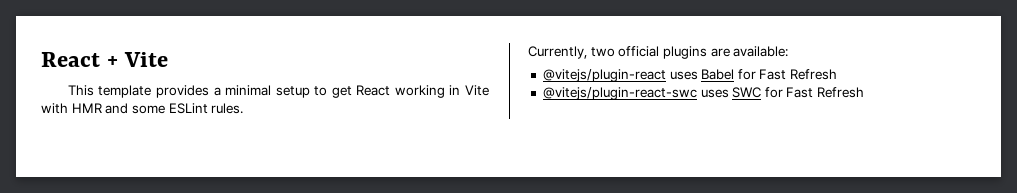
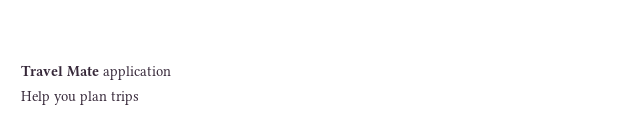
[41,52,169,67] [67,85,489,98] [41,103,244,114] [528,46,789,59] [542,69,838,82] [542,87,865,100] React + Vite // This template provides a minimal setup to get React working in Vite with HMR and some ESLint rules. // Currently, two official plugins are available: // @vitejs/plugin-react uses Babel for Fast Refresh // @vitejs/plugin-react-swc uses SWC for Fast Refresh -> [21,65,171,80] [21,91,139,105] Travel Mate application // Help you plan trips

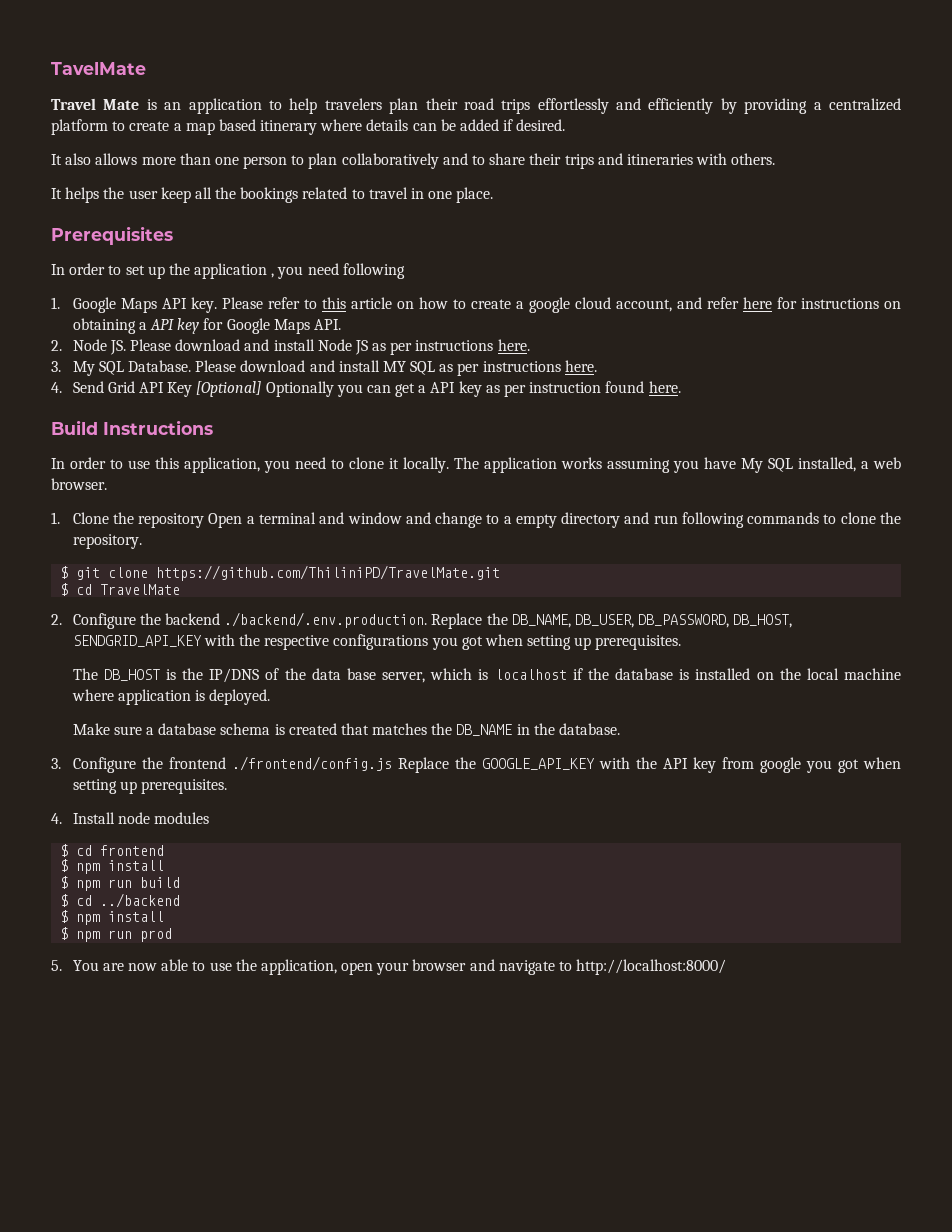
(21, 70) none -> [51,62,146,75] TavelMate //
[103,66,171,80] [21,91,139,105] application // Help you plan trips -> [146,98,902,114] [51,119,566,135] [51,153,776,169] [51,187,494,203] [51,226,173,245] [51,263,405,279] [51,297,901,313] [72,318,341,334] [51,339,530,355] [51,360,597,376] [51,381,681,397] [51,420,213,435] [51,457,901,473] [51,478,107,490] [51,512,901,528] [72,534,142,549] [60,565,501,581] [60,583,181,596] [51,612,793,629] [72,634,682,650] [72,668,902,683] [71,689,271,705] [72,723,621,736] [51,756,901,773] [72,779,227,794] [51,812,209,824] [60,844,165,857] [60,859,165,874] [60,876,181,891] [60,893,181,908] [60,910,165,925] [60,927,173,942] [51,959,727,975] is an application to help travelers plan their road trips effortlessly and efficiently by providing a centralized platform to create a map based itinerary where details can be added if desired. // It also allows more than one person to plan collaboratively and to share their trips and itineraries with others. // It helps the user keep all the bookings related to travel in one place. // Prerequisites // In order to set up the application , you need following // 1. Google Maps API key. Please refer to this article on how to create a google cloud account, and refer here for instructions on obtaining a API key for Google Maps API. // 2. Node JS. Please download and install Node JS as per instructions here. // 3. My SQL Database. Please download and install MY SQL as per instructions here. // 4. Send Grid API Key [Optional] Optionally you can get a API key as per instruction found here. // Build Instructions // In order to use this application, you need to clone it locally. The application works assuming you have My SQL installed, a web browser. // 1. Clone the repository Open a terminal and window and change to a empty directory and run following commands to clone the repository. // $ git clone https://github.com/ThiliniPD/TravelMate.git // $ cd TravelMate // 2. Configure the backend ./backend/.env.production. Replace the DB_NAME, DB_USER, DB_PASSWORD, DB_HOST, SENDGRID_API_KEY with the respective configurations you got when setting up prerequisites. // The DB_HOST is the IP/DNS of the data base server, which is localhost if the database is installed on the local machine where application is deployed. // Make sure a database schema is created that matches the DB_NAME in the database. // 3. Configure the frontend ./frontend/config.js Replace the GOOGLE_API_KEY with the API key from google you got when setting up prerequisites. // 4. Install node modules // $ cd frontend // $ npm install // $ npm run build // $ cd ../backend // $ npm install // $ npm run prod // 5. You are now able to use the application, open your browser and navigate to http://localhost:8000/

